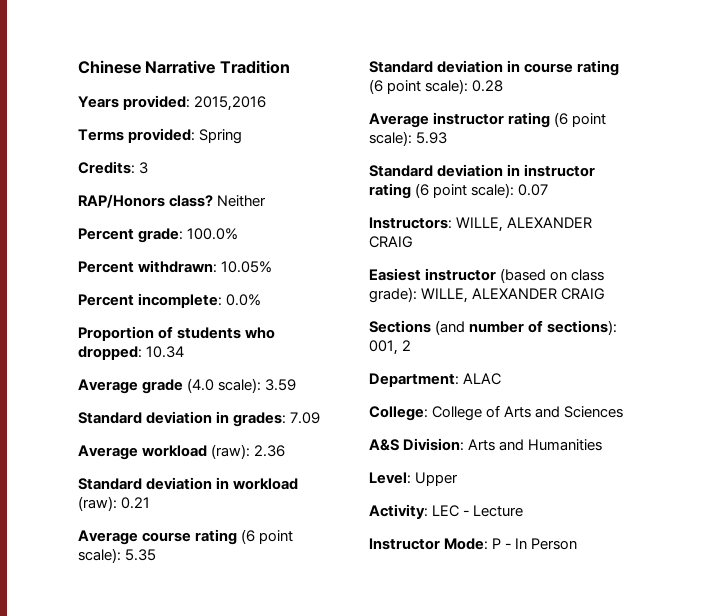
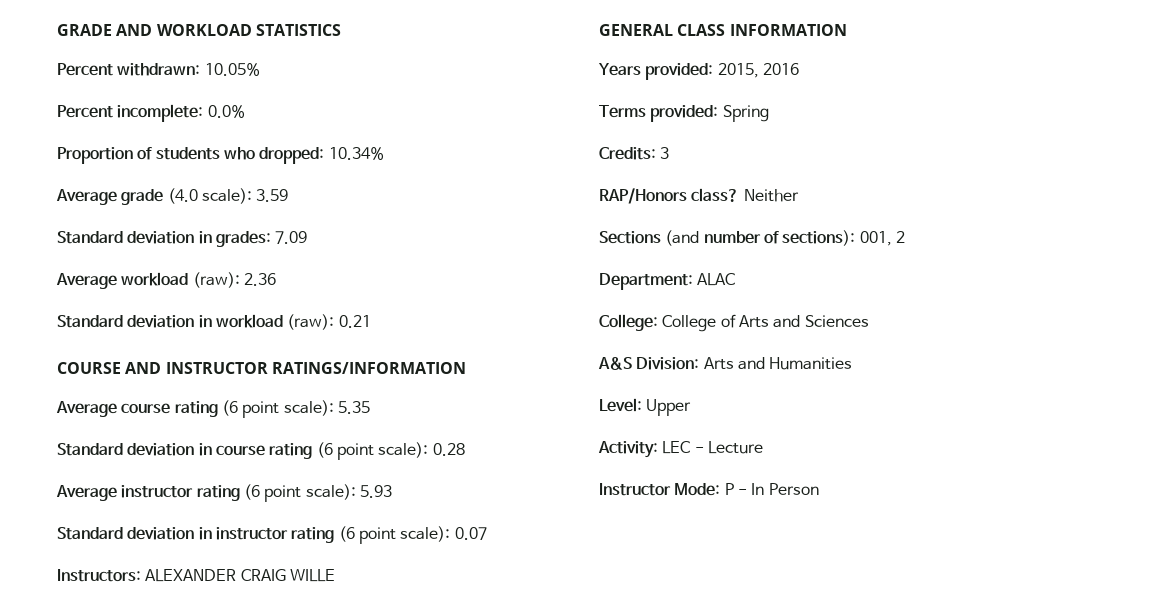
[78,60,290,74] [78,95,267,111] [78,128,243,144] [78,161,149,174] [78,194,267,208] [78,228,239,243] Chinese Narrative Tradition // Years provided: 2015,2016 // Terms provided: Spring // Credits: 3 // RAP/Honors class? Neither // Percent grade: 100.0% -> [57,24,341,36] GRADE AND WORKLOAD STATISTICS
[146,346,185,358] 10.34 -> [328,147,384,160] 10.34%
(151, 503) none -> [57,362,466,374] // COURSE AND INSTRUCTOR RATINGS/INFORMATION
[456,217,593,232] [369,236,413,248] [369,268,605,283] [369,287,606,303] WILLE, ALEXANDER CRAIG // Easiest instructor (based on class grade): WILLE, ALEXANDER CRAIG -> [145,569,335,582] [599,24,847,36] [598,63,799,80] [599,105,769,122] [599,147,670,160] [599,188,799,204] ALEXANDER CRAIG WILLE // GENERAL CLASS INFORMATION // Years provided: 2015, 2016 // Terms provided: Spring // Credits: 3 // RAP/Honors class? Neither

